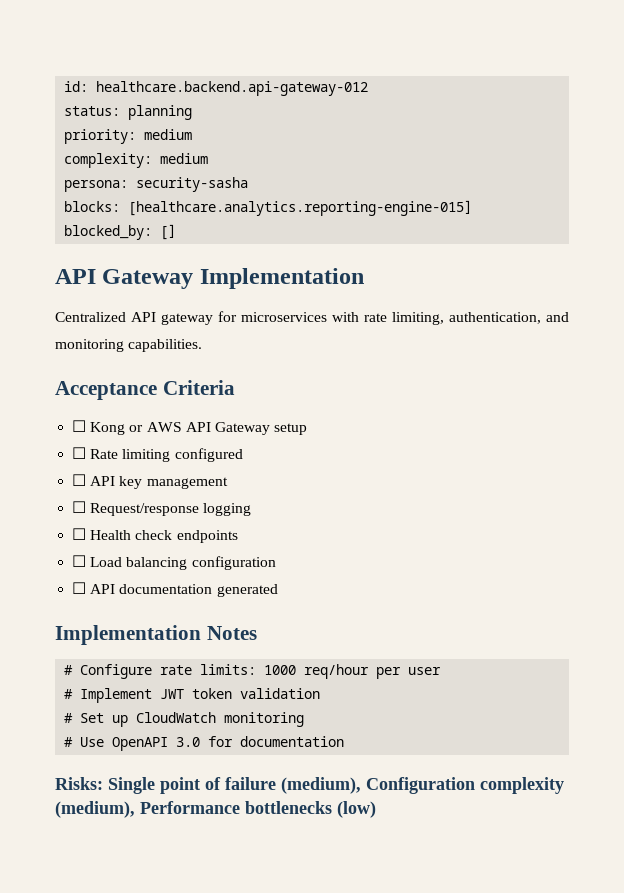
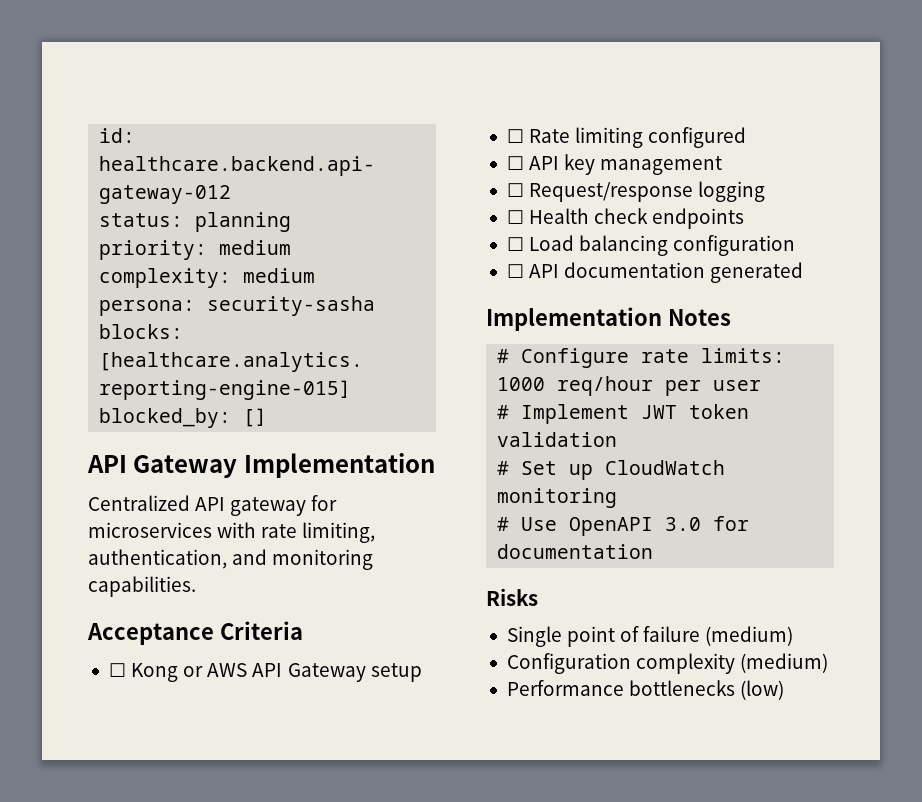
[55,777,103,790] Risks: -> [486,588,538,606] Risks //
[281,777,361,794] (medium), -> [705,626,794,646] (medium) //
[55,801,135,818] (medium), -> [740,653,829,673] (medium) //

